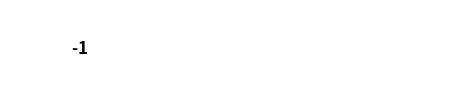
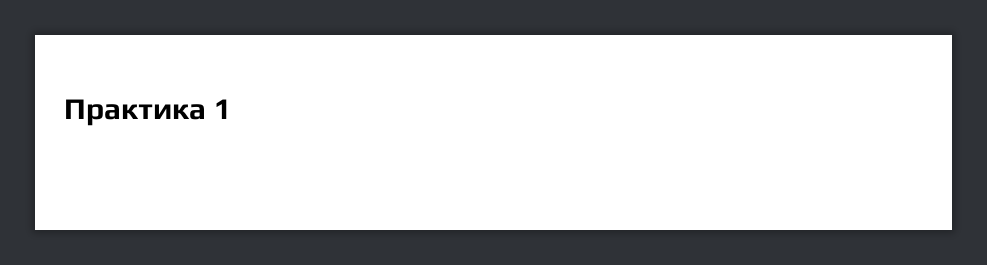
[72,41,88,54] -1 -> [64,99,232,126] Практика 1

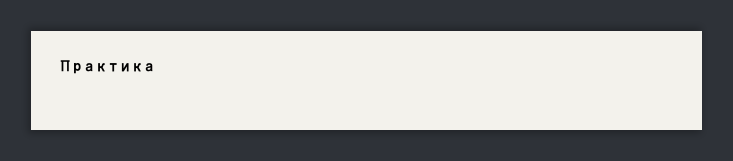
[214,99,232,119] 1 -> (155, 67) none

